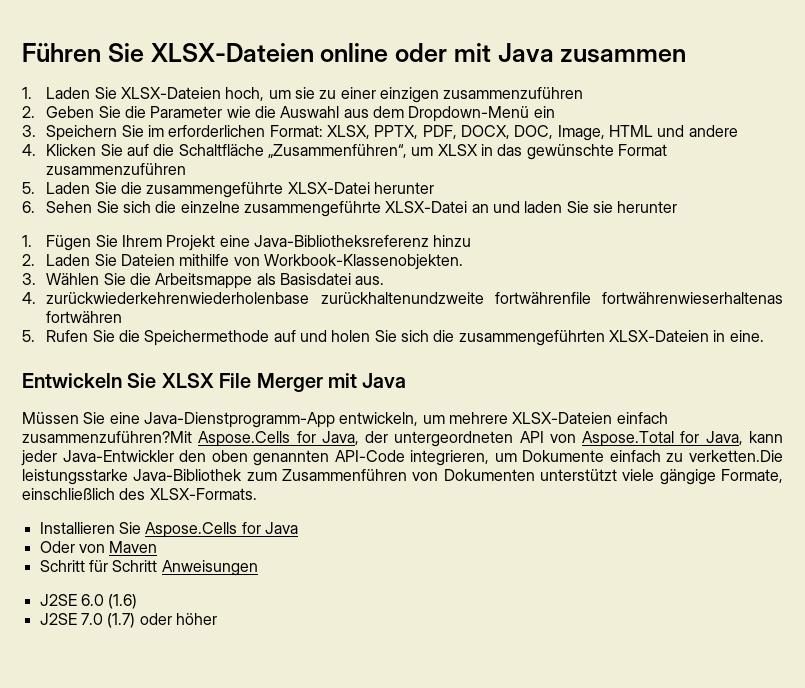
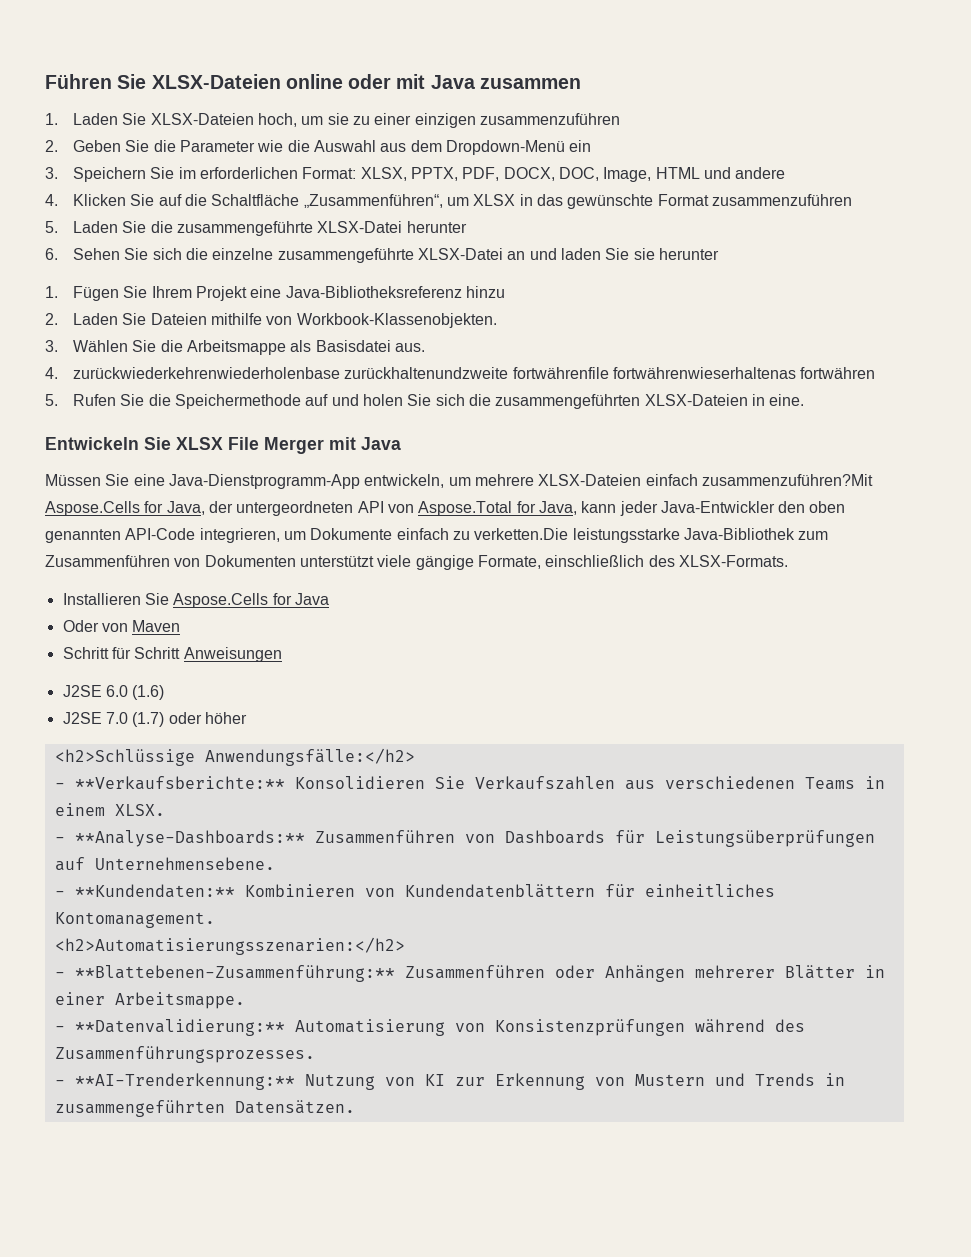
(217, 619) none -> [54,748,415,766] [54,776,885,790] [54,803,165,816] [54,830,875,847] [54,857,275,871] [54,884,775,898] [54,912,215,928] [54,937,405,955] [54,965,885,982] [54,992,245,1009] [54,1019,805,1036] [54,1046,315,1063] [54,1073,845,1090] [54,1100,355,1117] // <h2>Schlüssige Anwendungsfälle:</h2> // - **Verkaufsberichte:** Konsolidieren Sie Verkaufszahlen aus verschiedenen Teams in einem XLSX. // - **Analyse-Dashboards:** Zusammenführen von Dashboards für Leistungsüberprüfungen auf Unternehmensebene. // - **Kundendaten:** Kombinieren von Kundendatenblättern für einheitliches Kontomanagement. // <h2>Automatisierungsszenarien:</h2> // - **Blattebenen-Zusammenführung:** Zusammenführen oder Anhängen mehrerer Blätter in einer Arbeitsmappe. // - **Datenvalidierung:** Automatisierung von Konsistenzprüfungen während des Zusammenführungsprozesses. // - **AI-Trenderkennung:** Nutzung von KI zur Erkennung von Mustern und Trends in zusammengeführten Datensätzen.

